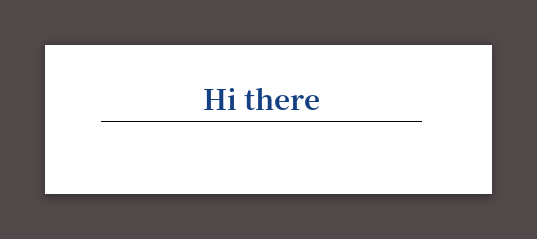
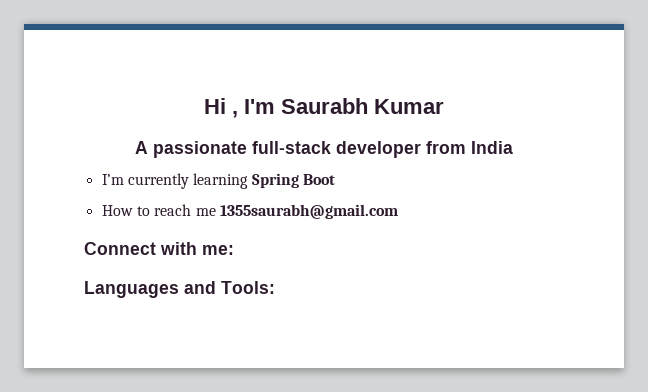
[244,87,321,110] there -> [232,98,444,118] [135,141,513,158] [101,173,335,189] [101,204,398,219] [84,242,234,255] [84,281,275,298] , I'm Saurabh Kumar // A passionate full-stack developer from India // I’m currently learning Spring Boot // How to reach me 1355saurabh@gmail.com // Connect with me: // Languages and Tools:

